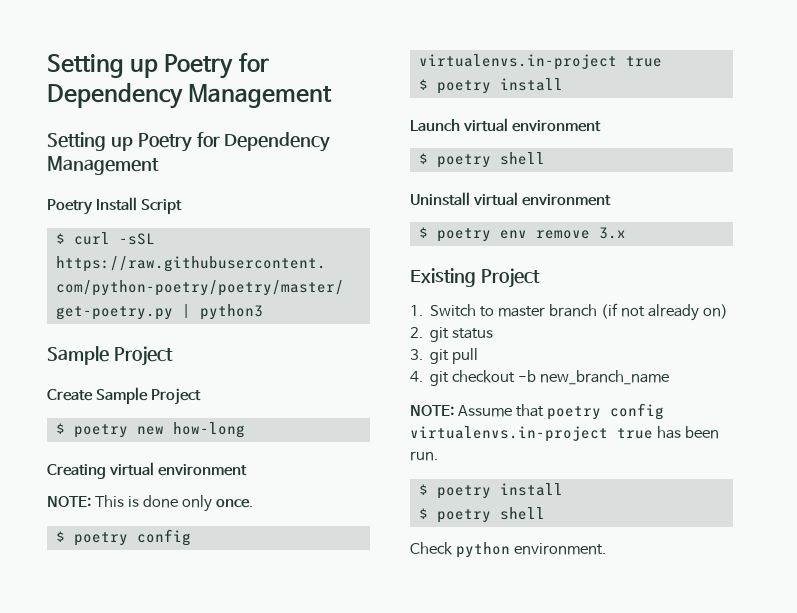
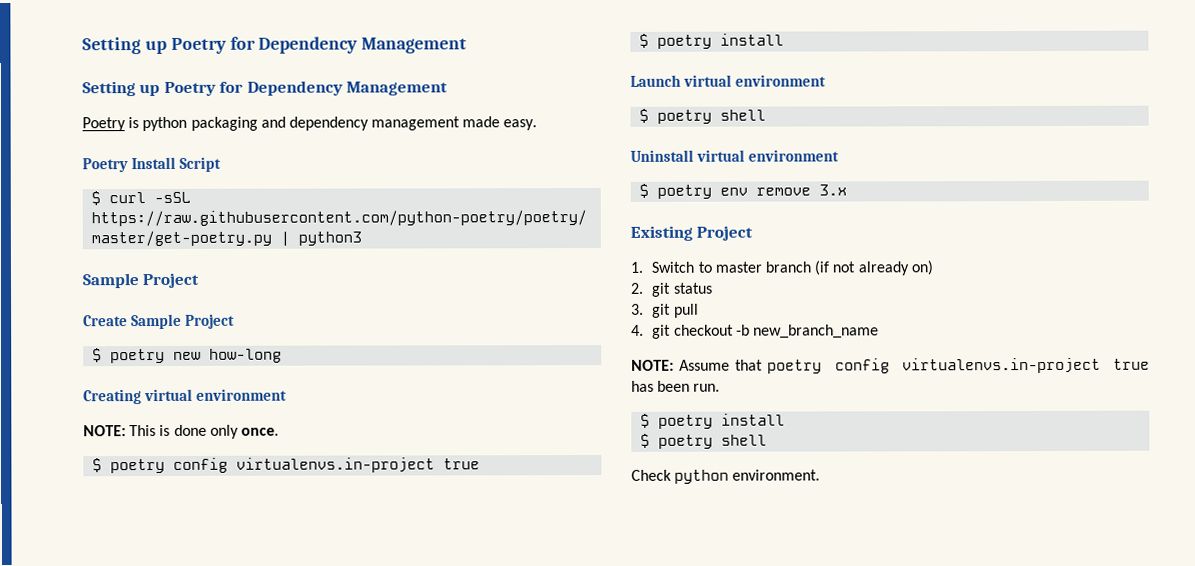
(159, 165) none -> [82,116,538,132] // Poetry is python packaging and dependency management made easy.

